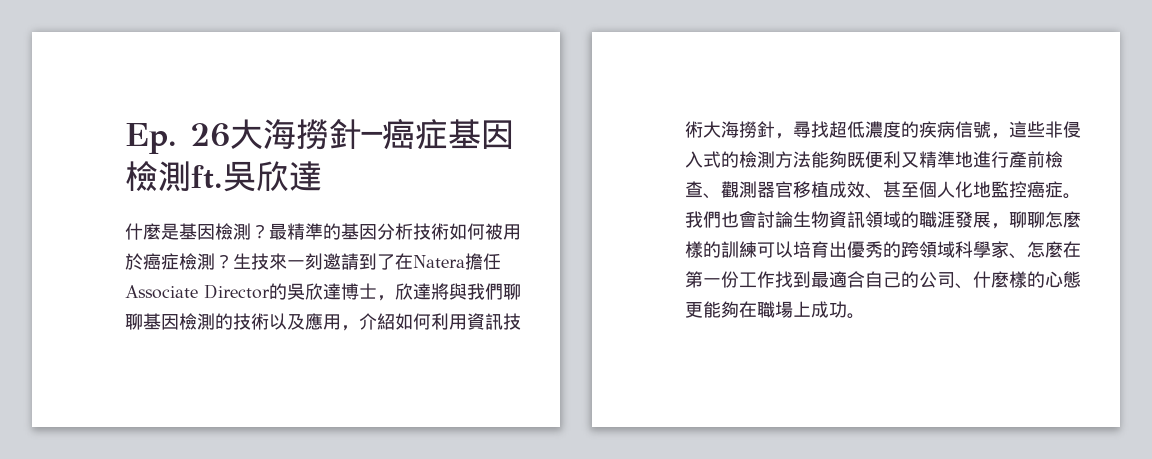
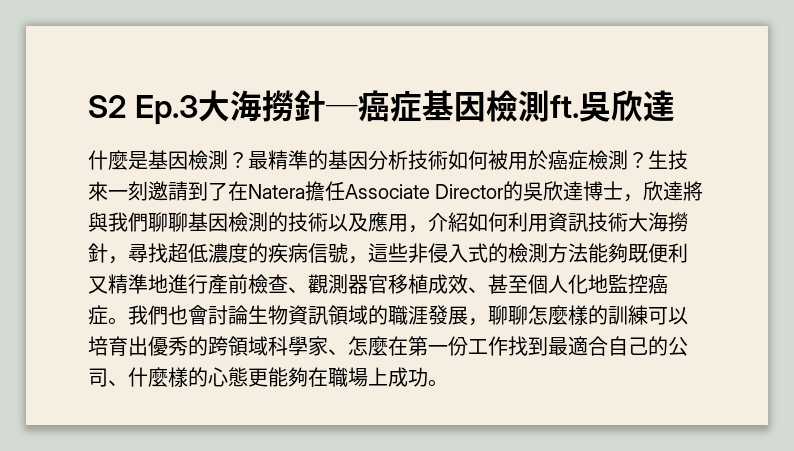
[125,123,230,154] Ep. 26 -> [88,95,198,125] S2 Ep.3

